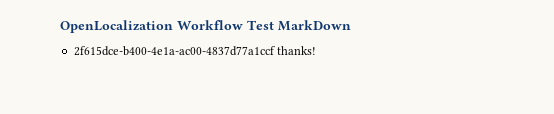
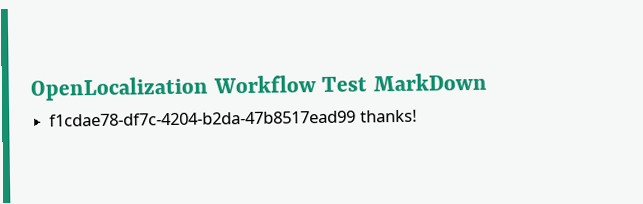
[73,46,275,56] 2f615dce-b400-4e1a-ac00-4837d77a1ccf -> [49,110,357,127] f1cdae78-df7c-4204-b2da-47b8517ead99

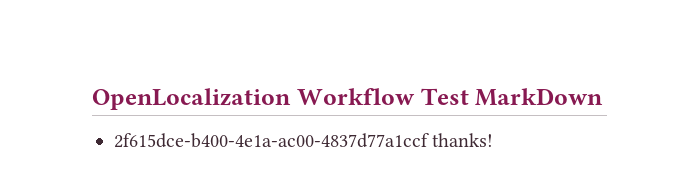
[49,110,357,127] f1cdae78-df7c-4204-b2da-47b8517ead99 -> [114,133,429,148] 2f615dce-b400-4e1a-ac00-4837d77a1ccf

